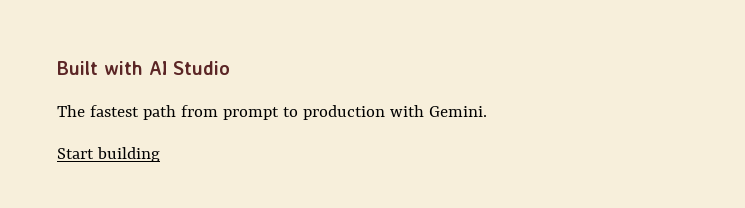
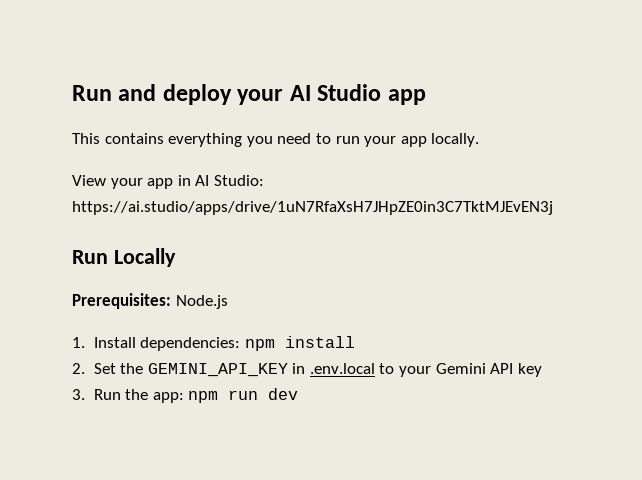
[57,61,230,75] [57,105,487,120] [57,147,160,162] Built with AI Studio // The fastest path from prompt to production with Gemini. // Start building -> [72,84,426,105] [72,133,480,147] [72,175,264,189] [72,201,553,215] [72,248,176,267] [72,293,228,309] [72,336,355,351] [72,363,542,377] [72,388,299,403] Run and deploy your AI Studio app // This contains everything you need to run your app locally. // View your app in AI Studio: https://ai.studio/apps/drive/1uN7RfaXsH7JHpZE0in3C7TktMJEvEN3j // Run Locally // Prerequisites: Node.js // 1. Install dependencies: npm install // 2. Set the GEMINI_API_KEY in .env.local to your Gemini API key // 3. Run the app: npm run dev

